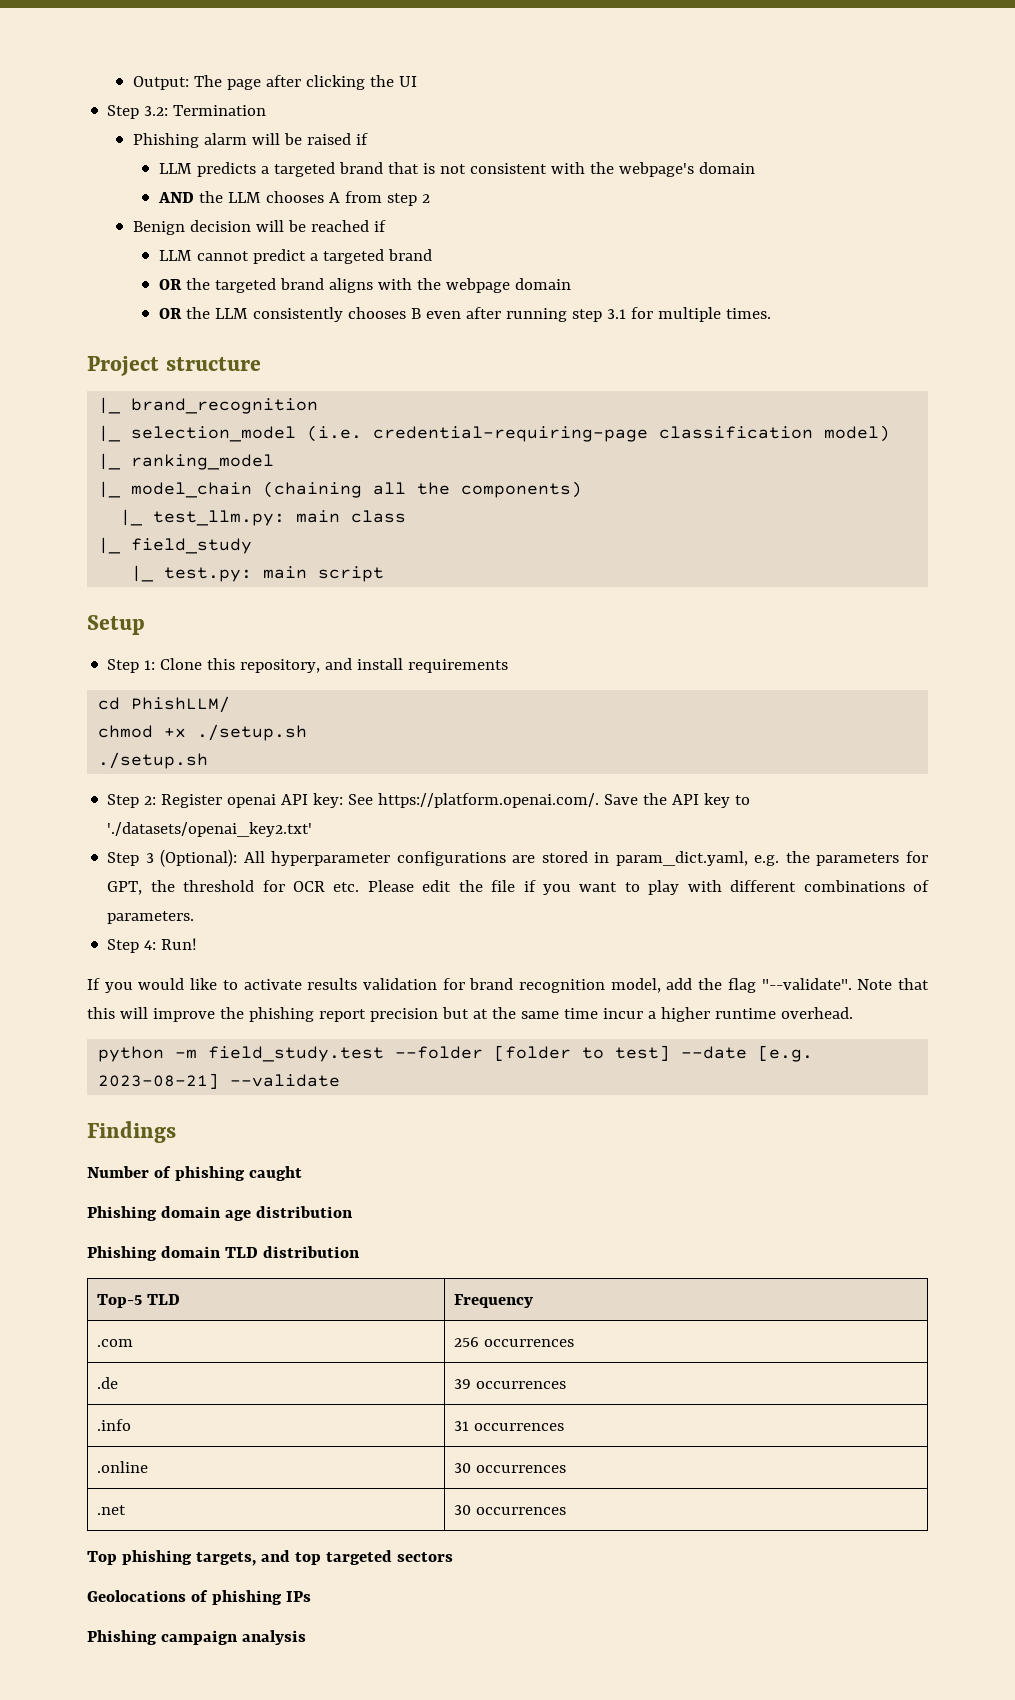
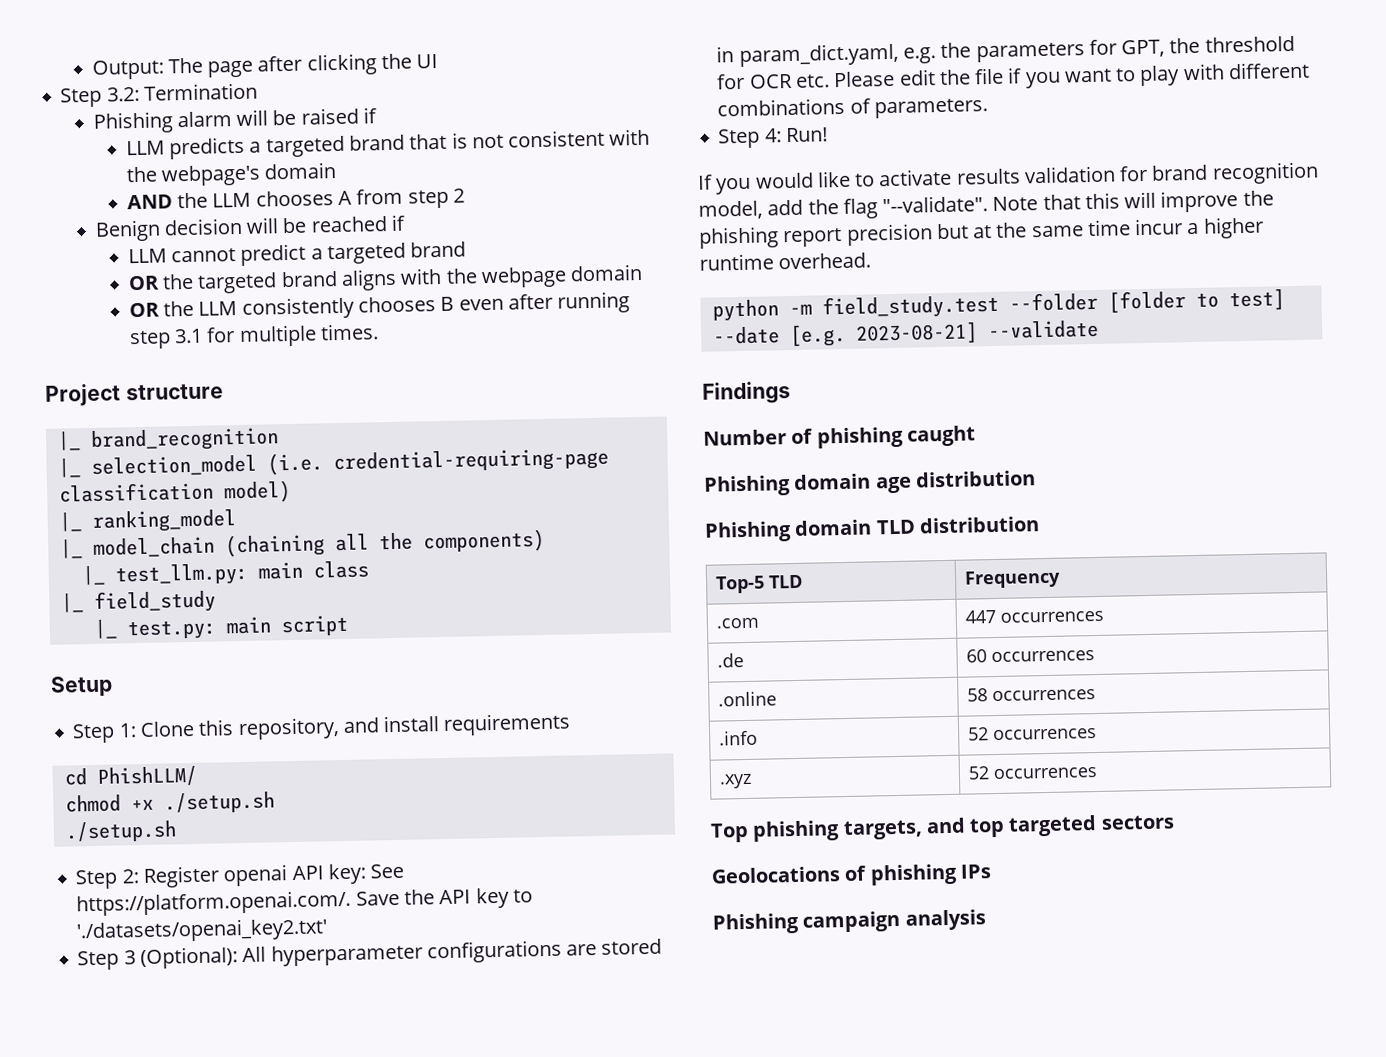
[454,1337,480,1347] 256 -> [965,609,997,624] 447
[454,1379,472,1389] 39 -> [966,649,1096,663] [718,691,778,707] [967,688,989,702] 60 occurrences // .online | 58
[454,1421,565,1431] [97,1461,149,1473] [454,1463,567,1473] [97,1505,127,1515] [454,1505,472,1515] 31 occurrences // .online | 30 occurrences // .net | 30 -> [968,727,1098,741] [719,773,753,789] [968,766,991,780] 52 occurrences // .xyz | 52

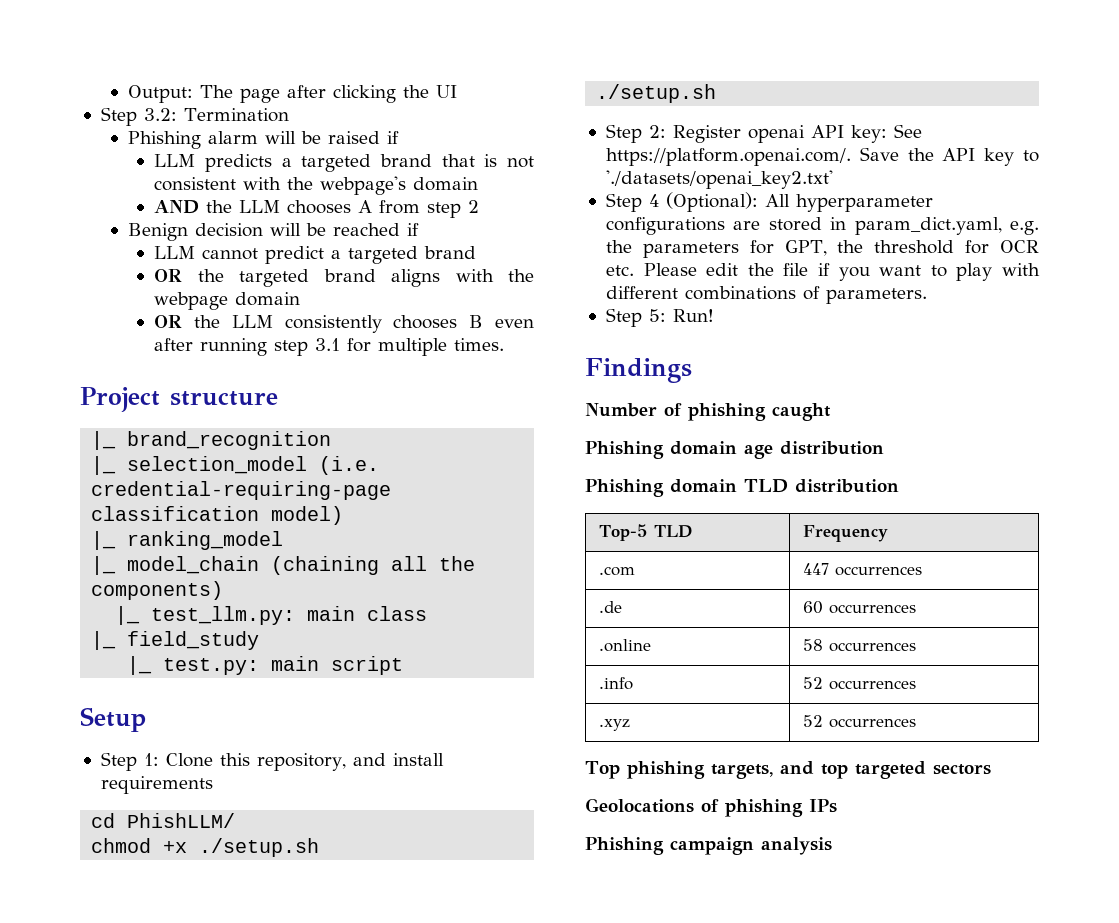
[123,950,136,965] 3 -> [648,194,659,207] 4
[764,128,782,143] 4: -> [648,309,666,322] 5:
[697,161,1319,195] [698,190,1274,220] [699,216,1264,249] [699,252,872,271] [711,288,1285,322] [712,319,1099,348] // If you would like to activate results validation for brand recognition model, add the flag "--validate". Note that this will improve the phishing report precision but at the same time incur a higher runtime overhead. // python -m field_study.test --folder [folder to test] --date [e.g. 2023-08-21] --validate -> (714, 315) none

